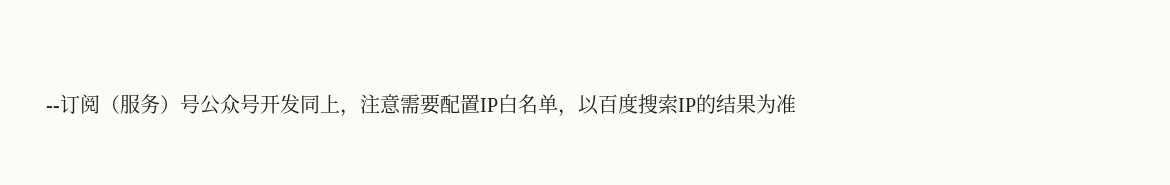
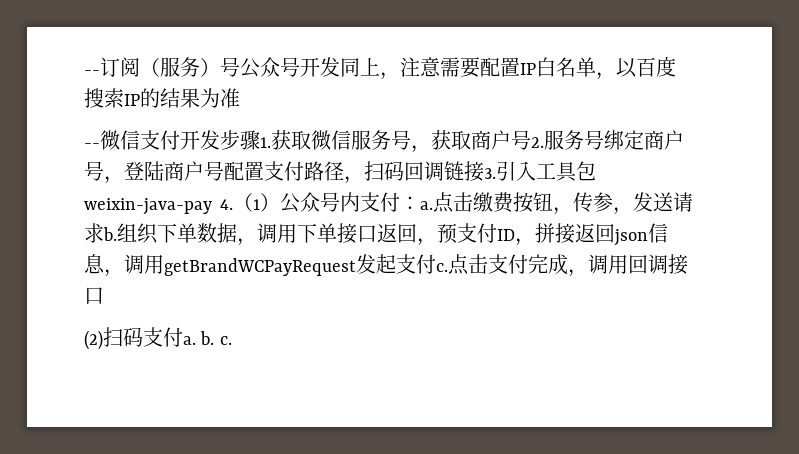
(796, 104) none -> [84,130,684,153] [84,161,596,184] [84,192,693,215] [84,223,668,246] [84,254,688,277] [84,287,104,305] [84,327,232,350] // --微信支付开发步骤1.获取微信服务号，获取商户号2.服务号绑定商户号，登陆商户号配置支付路径，扫码回调链接3.引入工具包weixin-java-pay 4.（1）公众号内支付：a.点击缴费按钮，传参，发送请求b.组织下单数据，调用下单接口返回，预支付ID，拼接返回json信息，调用getBrandWCPayRequest发起支付c.点击支付完成，调用回调接口 // (2)扫码支付a. b. c.

